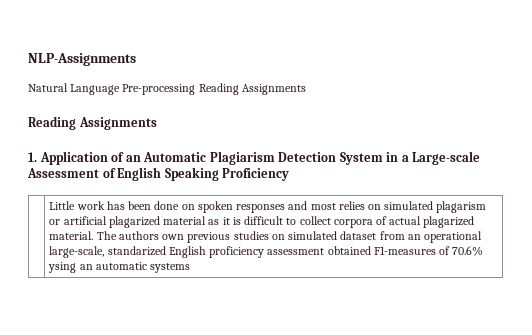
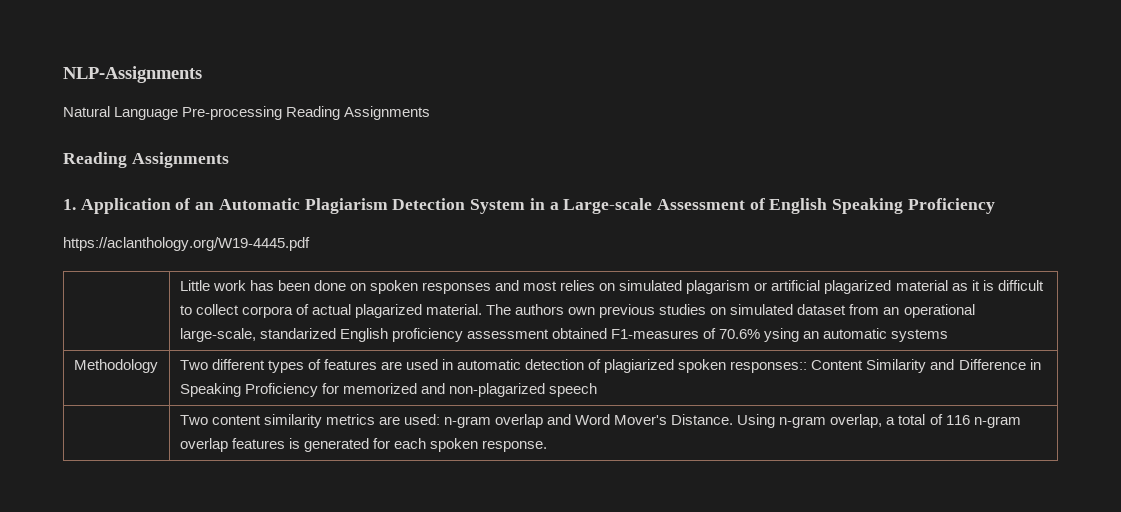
(290, 174) none -> [63,237,310,251] // https://aclanthology.org/W19-4445.pdf
(191, 268) none -> [73,359,158,373] [179,359,1041,373] [179,383,597,397] [179,414,1021,428] [179,438,548,452] // Methodology | Two different types of features are used in automatic detection of plagiarized spoken responses:: Content Similarity and Difference in Speaking Proficiency for memorized and non-plagarized speech // | Two content similarity metrics are used: n-gram overlap and Word Mover's Distance. Using n-gram overlap, a total of 116 n-gram overlap features is generated for each spoken response.

